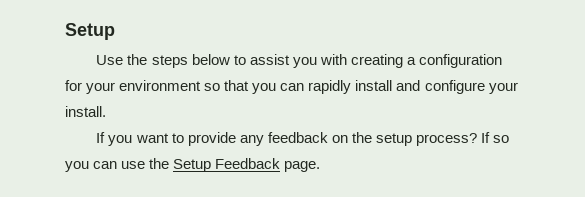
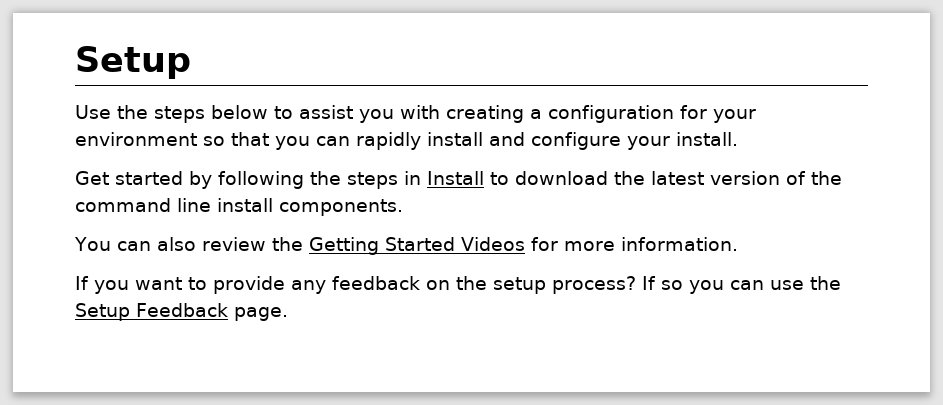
(106, 111) none -> [75,171,842,189] [75,198,403,216] [74,237,738,255] // Get started by following the steps in Install to download the latest version of the command line install components. // You can also review the Getting Started Videos for more information.

